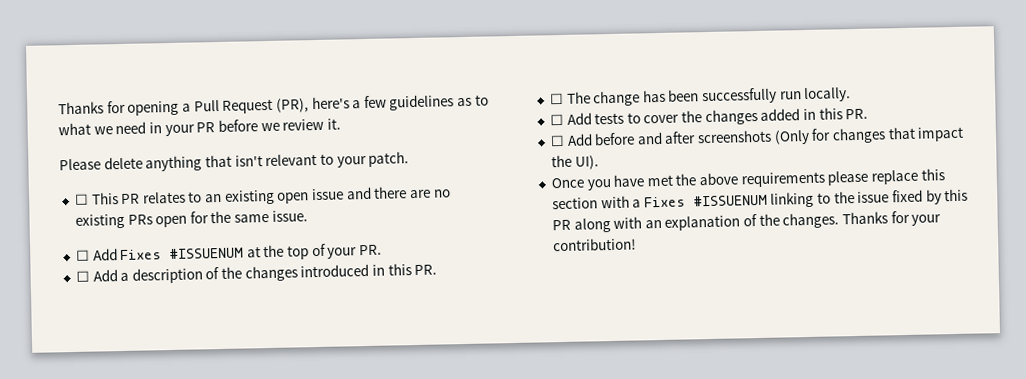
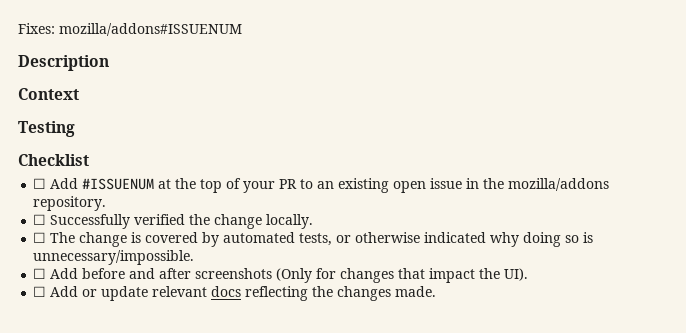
[58,94,489,116] [58,118,341,137] [59,151,410,172] [73,186,451,205] [74,210,308,229] [75,248,163,261] Thanks for opening a Pull Request (PR), here's a few guidelines as to what we need in your PR before we review it. // Please delete anything that isn't relevant to your patch. // ☐ This PR relates to an existing open issue and there are no existing PRs open for the same issue. // ☐ Add Fixes -> [18,23,242,36] [18,55,109,71] [18,88,79,100] [18,121,75,137] [18,154,89,166] [33,178,79,189] Fixes: mozilla/addons#ISSUENUM // Description // Context // Testing // Checklist // ☐ Add
[359,244,383,256] [75,263,438,284] [549,87,852,107] [549,107,869,126] PR. // ☐ Add a description of the changes introduced in this PR. // ☐ The change has been successfully run locally. // ☐ Add tests to cover the changes added in this PR. -> [279,178,610,193] [33,196,107,211] [33,214,314,229] [33,232,594,247] [33,250,195,265] PR to an existing open issue in the mozilla/addons repository. // ☐ Successfully verified the change locally. // ☐ The change is covered by automated tests, or otherwise indicated why doing so is unnecessary/impossible.
[550,168,945,191] [551,188,969,210] [551,210,942,233] [552,237,636,252] Once you have met the above requirements please replace this section with a Fixes #ISSUENUM linking to the issue fixed by this PR along with an explanation of the changes. Thanks for your contribution! -> [33,286,437,301] ☐ Add or update relevant docs reflecting the changes made.

